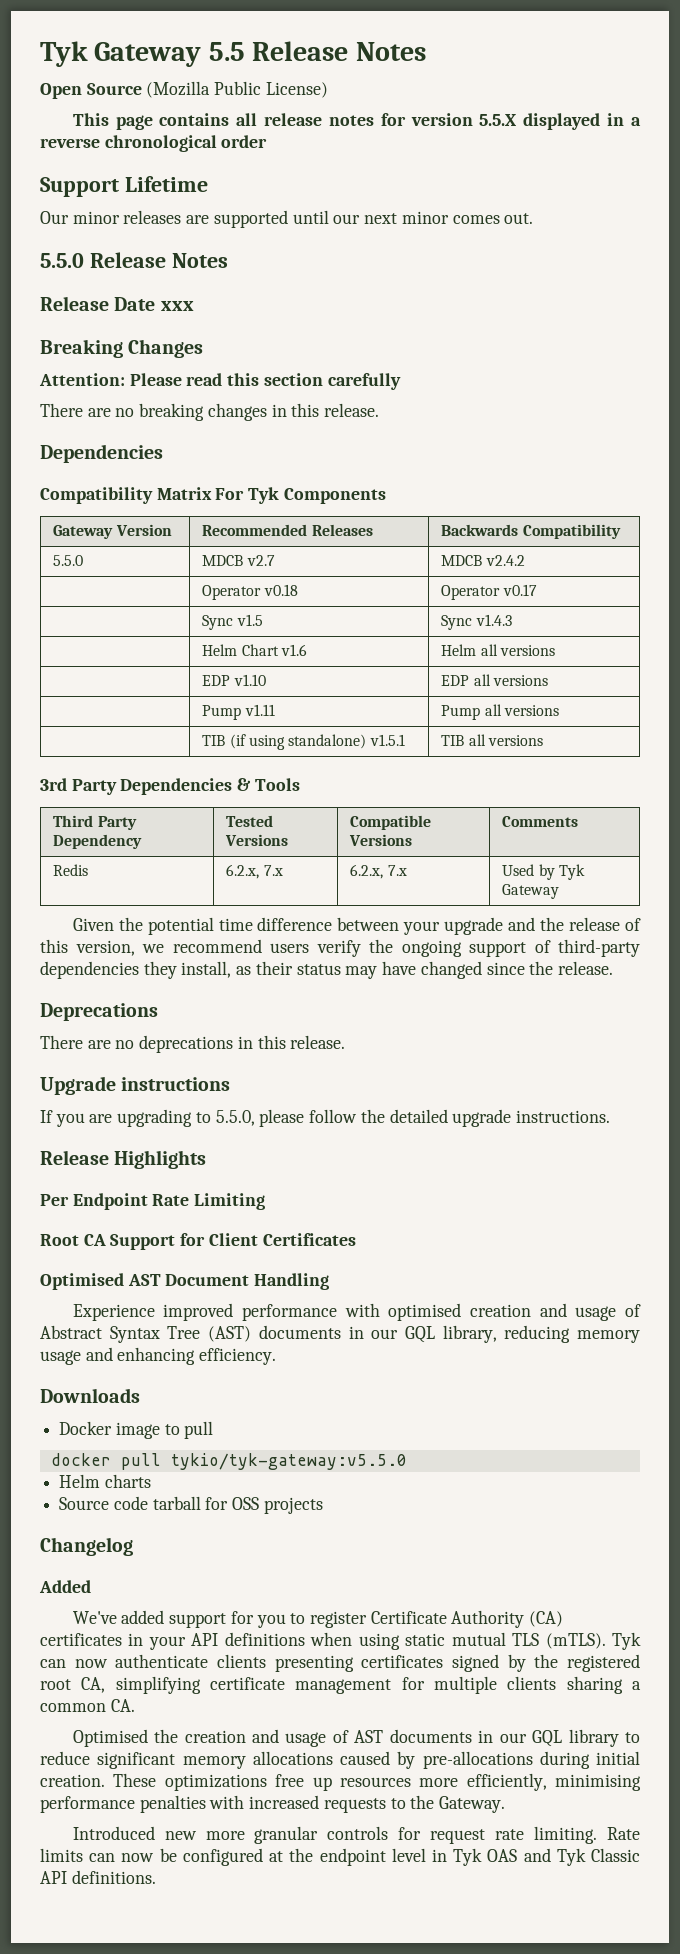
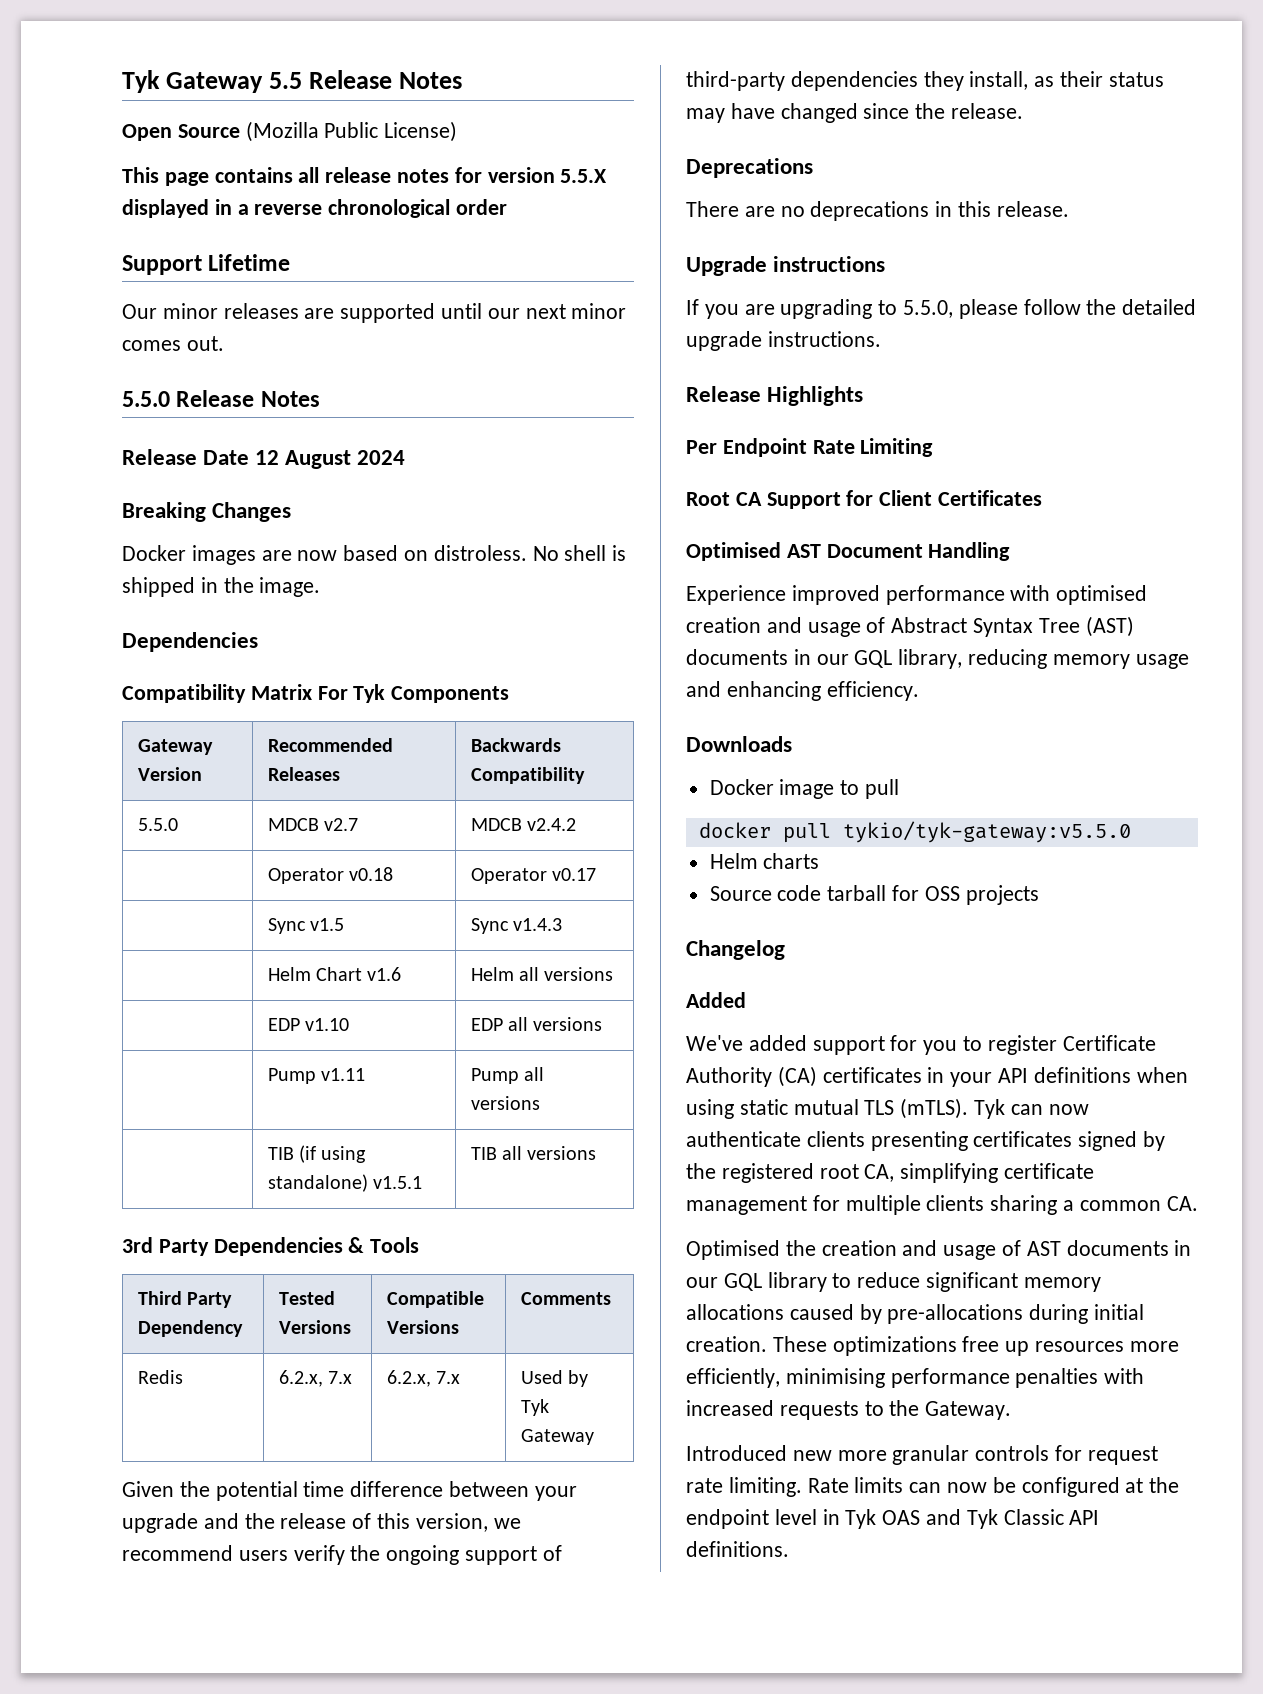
[160,301,194,311] xxx -> [255,450,406,469] 12 August 2024
[39,373,401,390] [40,403,380,421] Attention: Please read this section carefully // There are no breaking changes in this release. -> [122,545,627,565] [122,577,321,597] Docker images are now based on distroless. No shell is shipped in the image.

